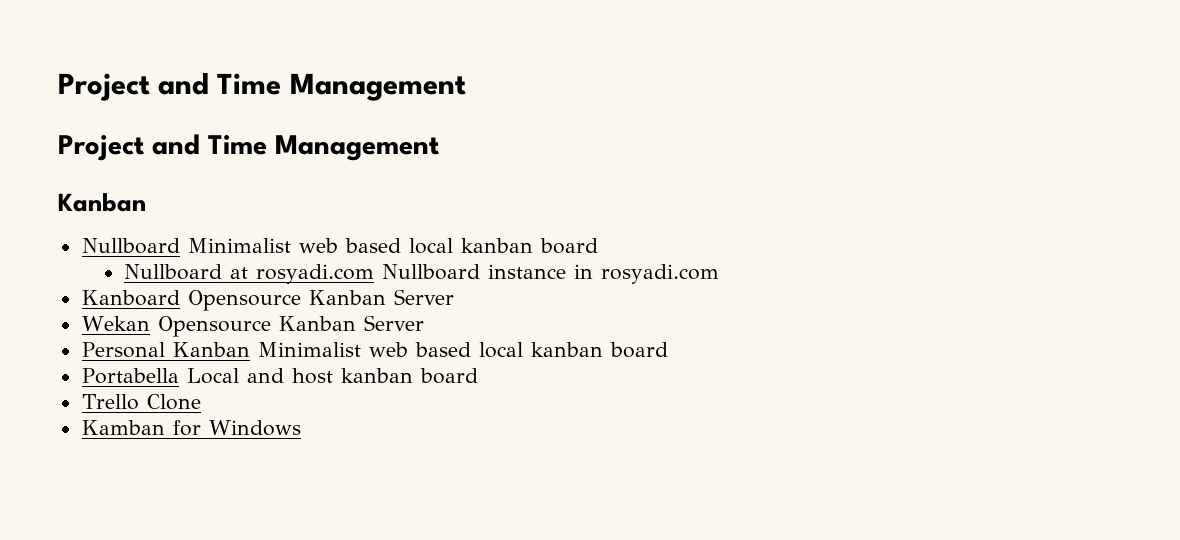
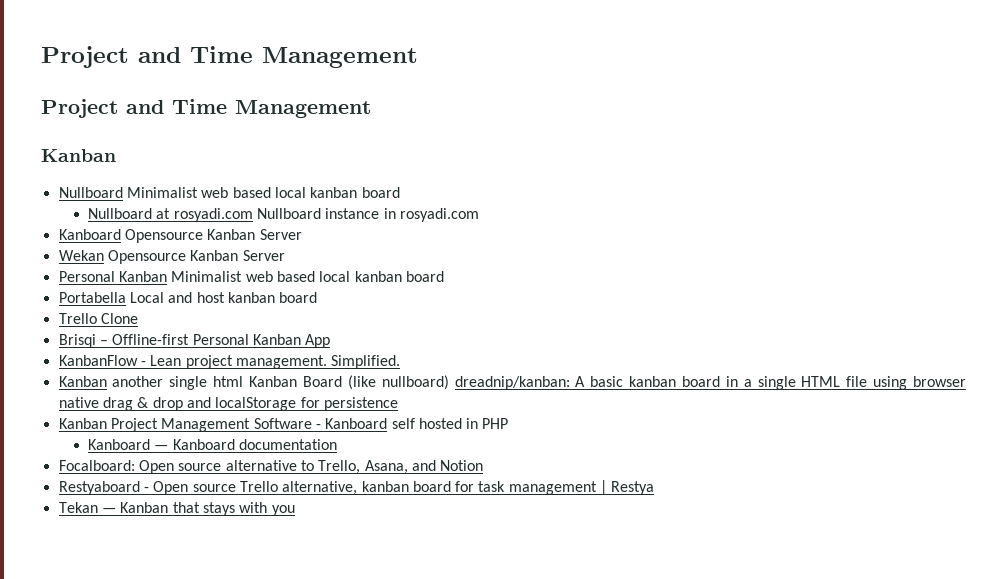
[81,420,301,436] Kamban for Windows -> [58,334,331,348] [58,355,401,369] [58,375,966,390] [58,397,398,411] [58,418,509,432] [88,439,338,450] [58,460,484,474] [58,480,655,495] [58,502,295,516] Brisqi – Offline-first Personal Kanban App // KanbanFlow - Lean project management. Simplified. // Kanban another single html Kanban Board (like nullboard) dreadnip/kanban: A basic kanban board in a single HTML file using browser native drag & drop and localStorage for persistence // Kanban Project Management Software - Kanboard self hosted in PHP // Kanboard — Kanboard documentation // Focalboard: Open source alternative to Trello, Asana, and Notion // Restyaboard - Open source Trello alternative, kanban board for task management | Restya // Tekan — Kanban that stays with you

